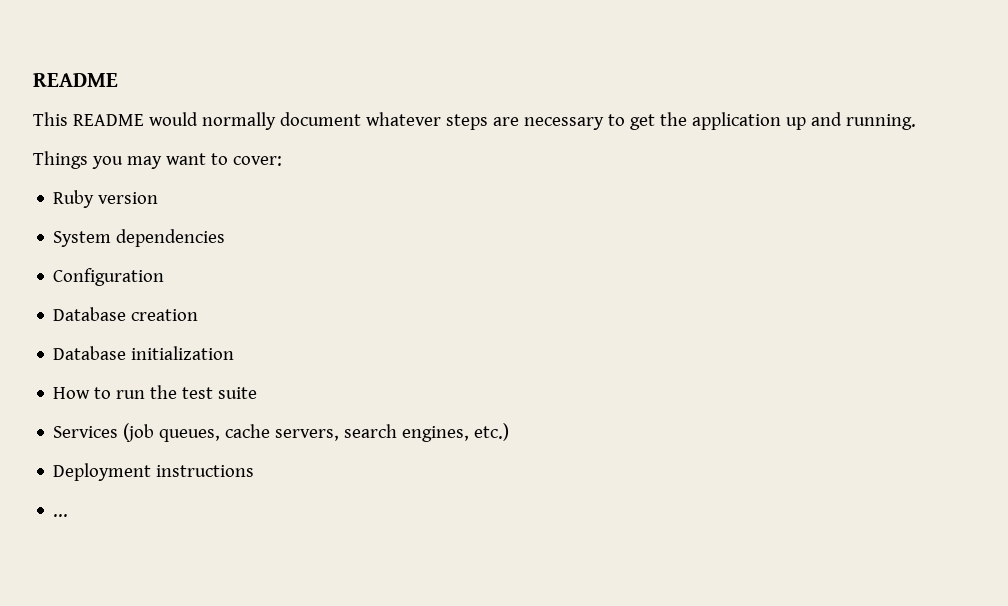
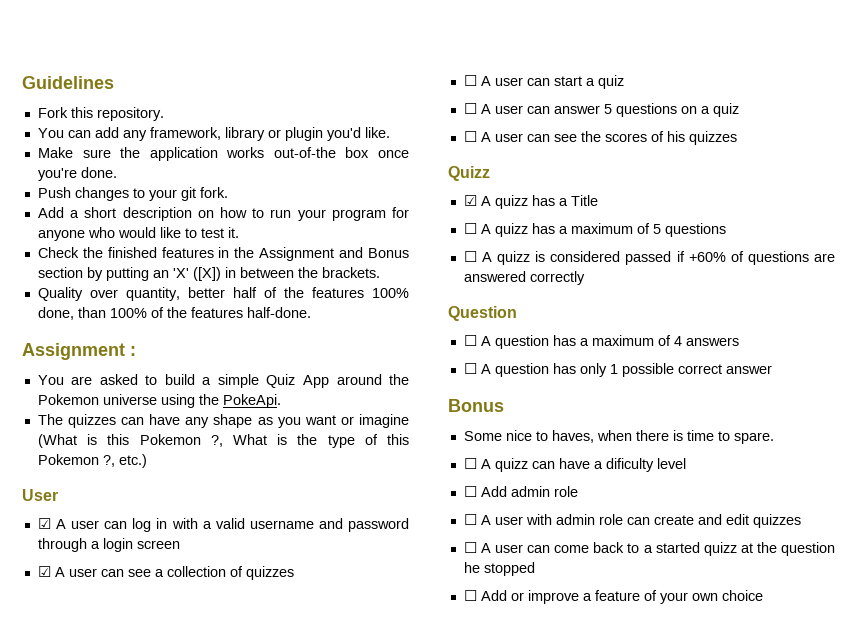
[33,73,118,87] [33,112,916,130] [33,151,282,169] [53,190,159,208] [53,229,226,247] [53,268,165,286] [53,307,199,321] [53,346,235,360] [53,385,258,399] [53,423,510,442] [53,463,255,481] [53,514,69,517] README // This README would normally document whatever steps are necessary to get the application up and running. // Things you may want to cover: // Ruby version // System dependencies // Configuration // Database creation // Database initialization // How to run the test suite // Services (job queues, cache servers, search engines, etc.) // Deployment instructions // ... -> [22,76,114,89] [37,107,164,121] [37,127,390,141] [37,147,409,161] [37,167,117,181] [37,187,228,201] [37,207,409,221] [37,227,239,241] [37,247,409,261] [37,267,380,281] [37,287,410,301] [37,307,311,320] [22,343,136,360] [37,374,409,388] [37,394,281,408] [37,414,409,428] [37,434,409,448] [37,454,147,468] [22,489,58,501] [37,518,409,532] [37,538,180,552] [37,566,294,580] [463,75,624,89] [463,103,739,117] [463,131,737,145] [448,166,490,181] [463,195,598,209] [463,223,726,237] [463,251,835,265] [463,271,585,285] [448,306,517,321] [463,335,739,349] [463,363,772,377] [448,399,504,412] [463,430,774,444] [463,458,686,472] [463,486,578,497] [463,514,801,528] [463,542,835,556] [463,562,535,576] [463,590,763,604] Guidelines // Fork this repository. // You can add any framework, library or plugin you'd like. // Make sure the application works out-of-the box once you're done. // Push changes to your git fork. // Add a short description on how to run your program for anyone who would like to test it. // Check the finished features in the Assignment and Bonus section by putting an 'X' ([X]) in between the brackets. // Quality over quantity, better half of the features 100% done, than 100% of the features half-done. // Assignment : // You are asked to build a simple Quiz App around the Pokemon universe using the PokeApi. // The quizzes can have any shape as you want or imagine (What is this Pokemon ?, What is the type of this Pokemon ?, etc.) // User // ☑ A user can log in with a valid username and password through a login screen // ☑ A user can see a collection of quizzes // ☐ A user can start a quiz // ☐ A user can answer 5 questions on a quiz // ☐ A user can see the scores of his quizzes // Quizz // ☑ A quizz has a Title // ☐ A quizz has a maximum of 5 questions // ☐ A quizz is considered passed if +60% of questions are answered correctly // Question // ☐ A question has a maximum of 4 answers // ☐ A question has only 1 possible correct answer // Bonus // Some nice to haves, when there is time to spare. // ☐ A quizz can have a dificulty level // ☐ Add admin role // ☐ A user with admin role can create and edit quizzes // ☐ A user can come back to a started quizz at the question he stopped // ☐ Add or improve a feature of your own choice

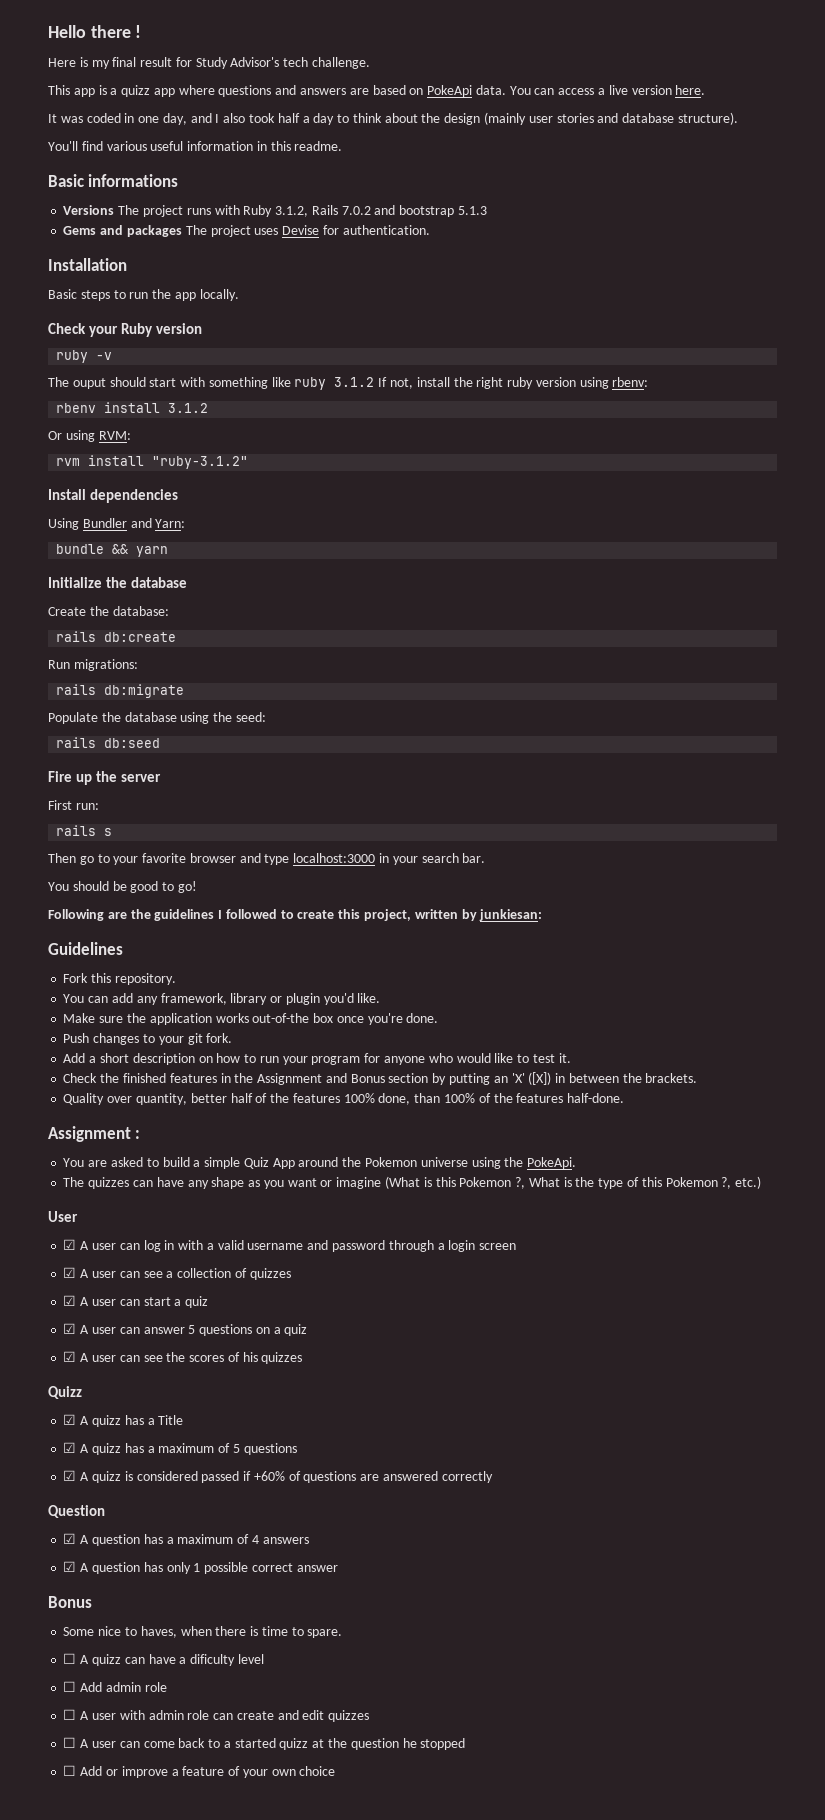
(22, 82) none -> [48,25,142,38] [48,57,371,69] [48,85,706,97] [48,112,738,125] [48,141,343,151] [48,174,179,187] [63,205,487,217] [63,225,430,237] [48,258,127,271] [48,289,239,301] [48,323,203,337] [56,350,113,363] [48,377,649,390] [56,402,209,413] [48,430,131,442] [56,455,249,469] [48,489,179,503] [48,518,186,530] [56,544,169,557] [48,577,188,588] [48,606,169,616] [56,631,177,642] [48,659,138,671] [56,684,185,698] [48,712,266,724] [56,737,161,748] [48,771,162,785] [48,800,99,810] [56,825,113,836] [48,853,486,865] [48,881,197,893] [48,909,543,921] Hello there ! // Here is my final result for Study Advisor's tech challenge. // This app is a quizz app where questions and answers are based on PokeApi data. You can access a live version here. // It was coded in one day, and I also took half a day to think about the design (mainly user stories and database structure). // You'll find various useful information in this readme. // Basic informations // Versions The project runs with Ruby 3.1.2, Rails 7.0.2 and bootstrap 5.1.3 // Gems and packages The project uses Devise for authentication. // Installation // Basic steps to run the app locally. // Check your Ruby version // ruby -v // The ouput should start with something like ruby 3.1.2 If not, install the right ruby version using rbenv: // rbenv install 3.1.2 // Or using RVM: // rvm install "ruby-3.1.2" // Install dependencies // Using Bundler and Yarn: // bundle && yarn // Initialize the database // Create the database: // rails db:create // Run migrations: // rails db:migrate // Populate the database using the seed: // rails db:seed // Fire up the server // First run: // rails s // Then go to your favorite browser and type localhost:3000 in your search bar. // You should be good to go! // Following are the guidelines I followed to create this project, written by junkiesan: //
[463,75,477,86] ☐ -> [63,1295,77,1306] ☑
[463,103,477,114] ☐ -> [63,1323,77,1334] ☑
[463,131,477,142] ☐ -> [63,1351,77,1362] ☑
[463,223,477,234] ☐ -> [63,1442,77,1453] ☑
[463,251,477,262] ☐ -> [63,1470,77,1481] ☑
[463,335,477,346] ☐ -> [63,1533,77,1544] ☑
[463,363,477,374] ☐ -> [63,1561,77,1572] ☑

